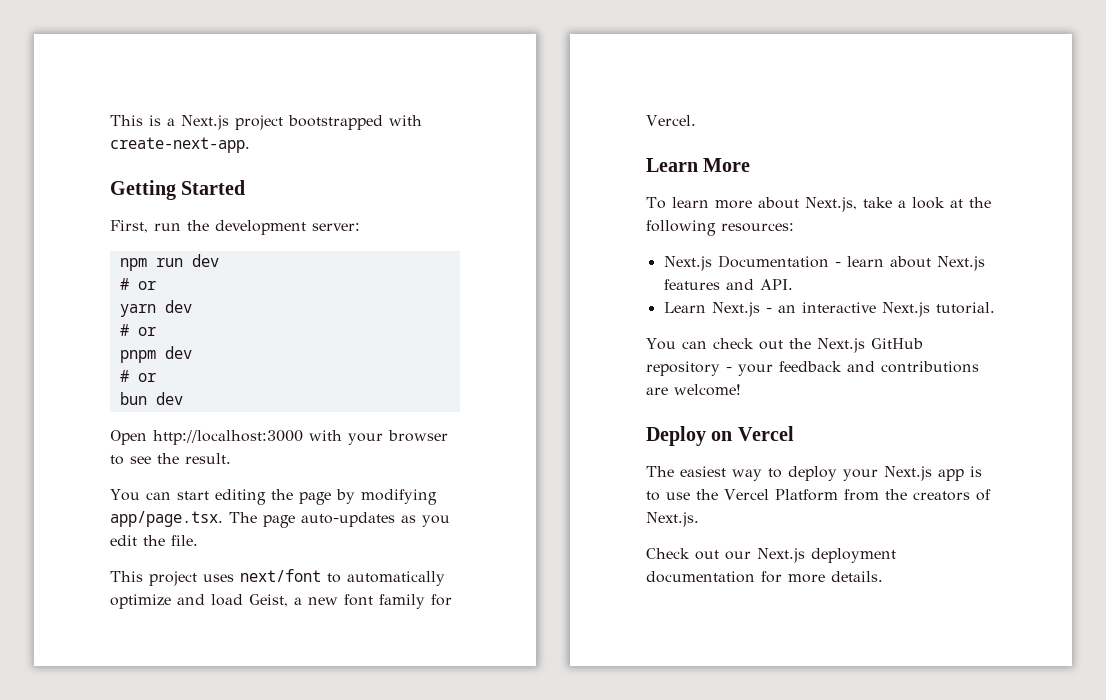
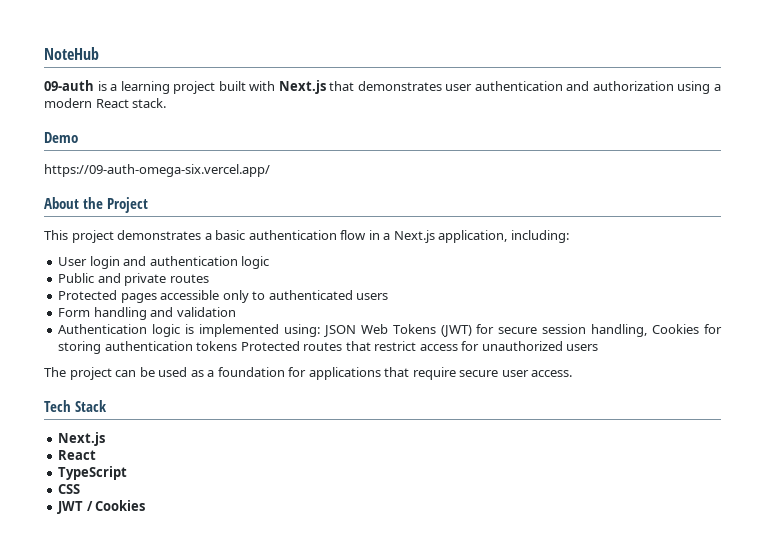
[110,115,422,130] [110,137,250,153] [110,180,246,200] [110,220,360,235] [119,254,219,271] [119,278,156,290] [119,300,192,317] [119,324,156,336] [119,346,192,363] [119,370,156,382] [119,392,183,405] [110,430,448,445] [110,453,231,465] [110,489,437,505] [110,511,450,528] [110,535,198,546] [110,569,445,586] [110,594,452,609] [646,115,696,126] [646,158,751,172] [646,197,991,212] [646,220,794,236] [663,255,985,271] [663,279,793,290] [663,302,995,317] [646,338,923,353] [646,361,979,376] [646,384,741,396] [646,426,794,446] [646,466,982,481] [646,489,991,501] [646,512,699,527] [646,548,896,563] [646,571,883,583] This is a Next.js project bootstrapped with create-next-app. // Getting Started // First, run the development server: // npm run dev // # or // yarn dev // # or // pnpm dev // # or // bun dev // Open http://localhost:3000 with your browser to see the result. // You can start editing the page by modifying app/page.tsx. The page auto-updates as you edit the file. // This project uses next/font to automatically optimize and load Geist, a new font family for Vercel. // Learn More // To learn more about Next.js, take a look at the following resources: // Next.js Documentation - learn about Next.js features and API. // Learn Next.js - an interactive Next.js tutorial. // You can check out the Next.js GitHub repository - your feedback and contributions are welcome! // Deploy on Vercel // The easiest way to deploy your Next.js app is to use the Vercel Platform from the creators of Next.js. // Check out our Next.js deployment documentation for more details. -> [44,47,99,60] [44,80,721,94] [44,98,167,108] [44,132,78,143] [44,164,270,177] [44,197,148,213] [44,230,569,243] [58,256,270,269] [58,273,209,286] [58,290,389,303] [58,307,236,320] [58,324,722,337] [58,341,599,354] [44,367,573,380] [44,400,107,412] [58,432,106,446] [58,450,97,460] [58,466,128,480] [58,484,81,494] [57,500,146,514] NoteHub // 09-auth is a learning project built with Next.js that demonstrates user authentication and authorization using a modern React stack. // Demo // https://09-auth-omega-six.vercel.app/ // About the Project // This project demonstrates a basic authentication flow in a Next.js application, including: // User login and authentication logic // Public and private routes // Protected pages accessible only to authenticated users // Form handling and validation // Authentication logic is implemented using: JSON Web Tokens (JWT) for secure session handling, Cookies for storing authentication tokens Protected routes that restrict access for unauthorized users // The project can be used as a foundation for applications that require secure user access. // Tech Stack // Next.js // React // TypeScript // CSS // JWT / Cookies

